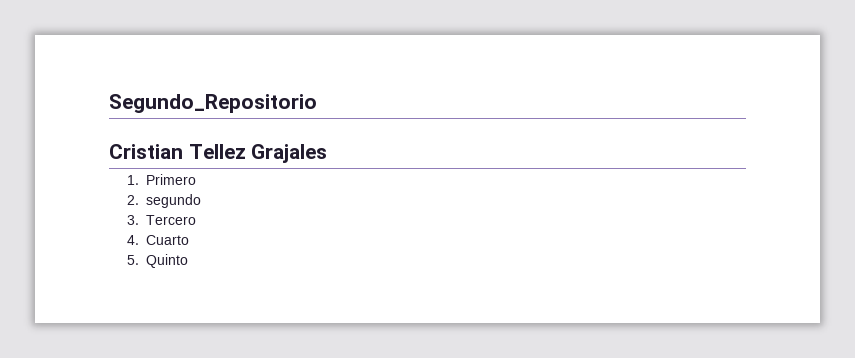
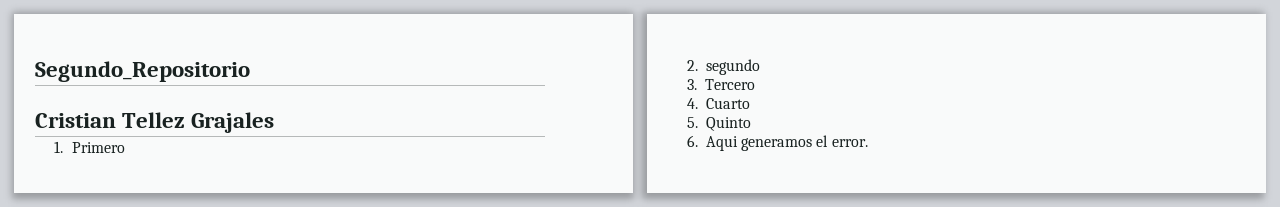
(188, 261) none -> [686,135,868,151] // 6. Aqui generamos el error.

